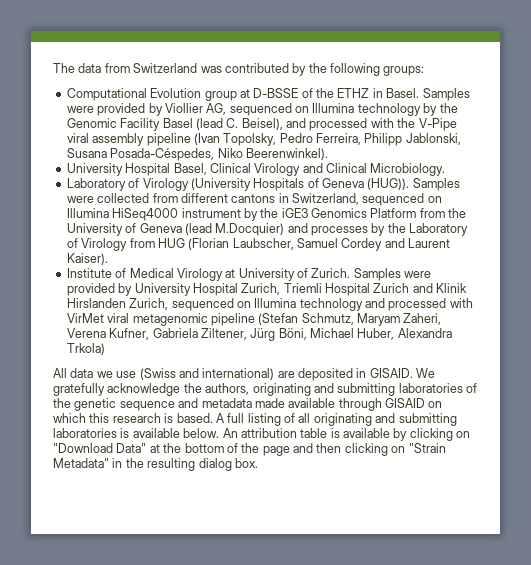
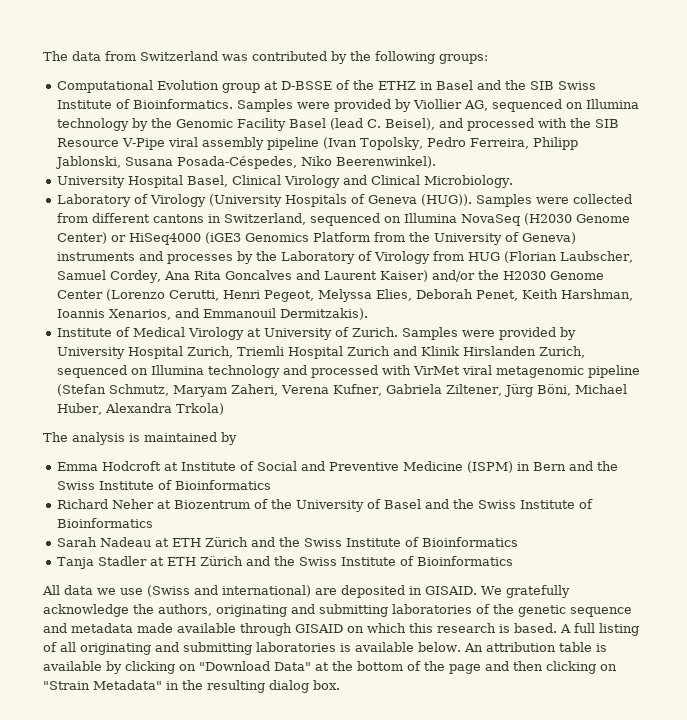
[386,88,420,98] Basel. -> [435,80,596,90] [56,99,233,109] Basel and the SIB Swiss Institute of Bioinformatics.
(416, 123) none -> [594,119,619,128] [56,138,119,147] SIB Resource
[112,208,308,221] HiSeq4000 instrument by the iGE3 -> [460,213,630,226] [56,232,241,245] NovaSeq (H2030 Genome Center) or HiSeq4000 (iGE3
[139,223,285,236] Geneva (lead M.Docquier) -> [521,232,576,244] [56,252,135,261] Geneva) instruments
[341,238,451,251] [66,253,108,265] Cordey and Laurent Kaiser). -> [109,270,604,283] [56,289,633,302] [56,308,368,320] Cordey, Ana Rita Goncalves and Laurent Kaiser) and/or the H2030 Genome Center (Lorenzo Cerutti, Henri Pegeot, Melyssa Elies, Deborah Penet, Keith Harshman, Ioannis Xenarios, and Emmanouil Dermitzakis).
(105, 349) none -> [43,432,237,445] [56,461,618,473] [56,480,271,490] [56,499,593,512] [56,518,153,528] [56,537,518,547] [56,556,513,569] // The analysis is maintained by // Emma Hodcroft at Institute of Social and Preventive Medicine (ISPM) in Bern and the Swiss Institute of Bioinformatics // Richard Neher at Biozentrum of the University of Basel and the Swiss Institute of Bioinformatics // Sarah Nadeau at ETH Zürich and the Swiss Institute of Bioinformatics // Tanja Stadler at ETH Zürich and the Swiss Institute of Bioinformatics

